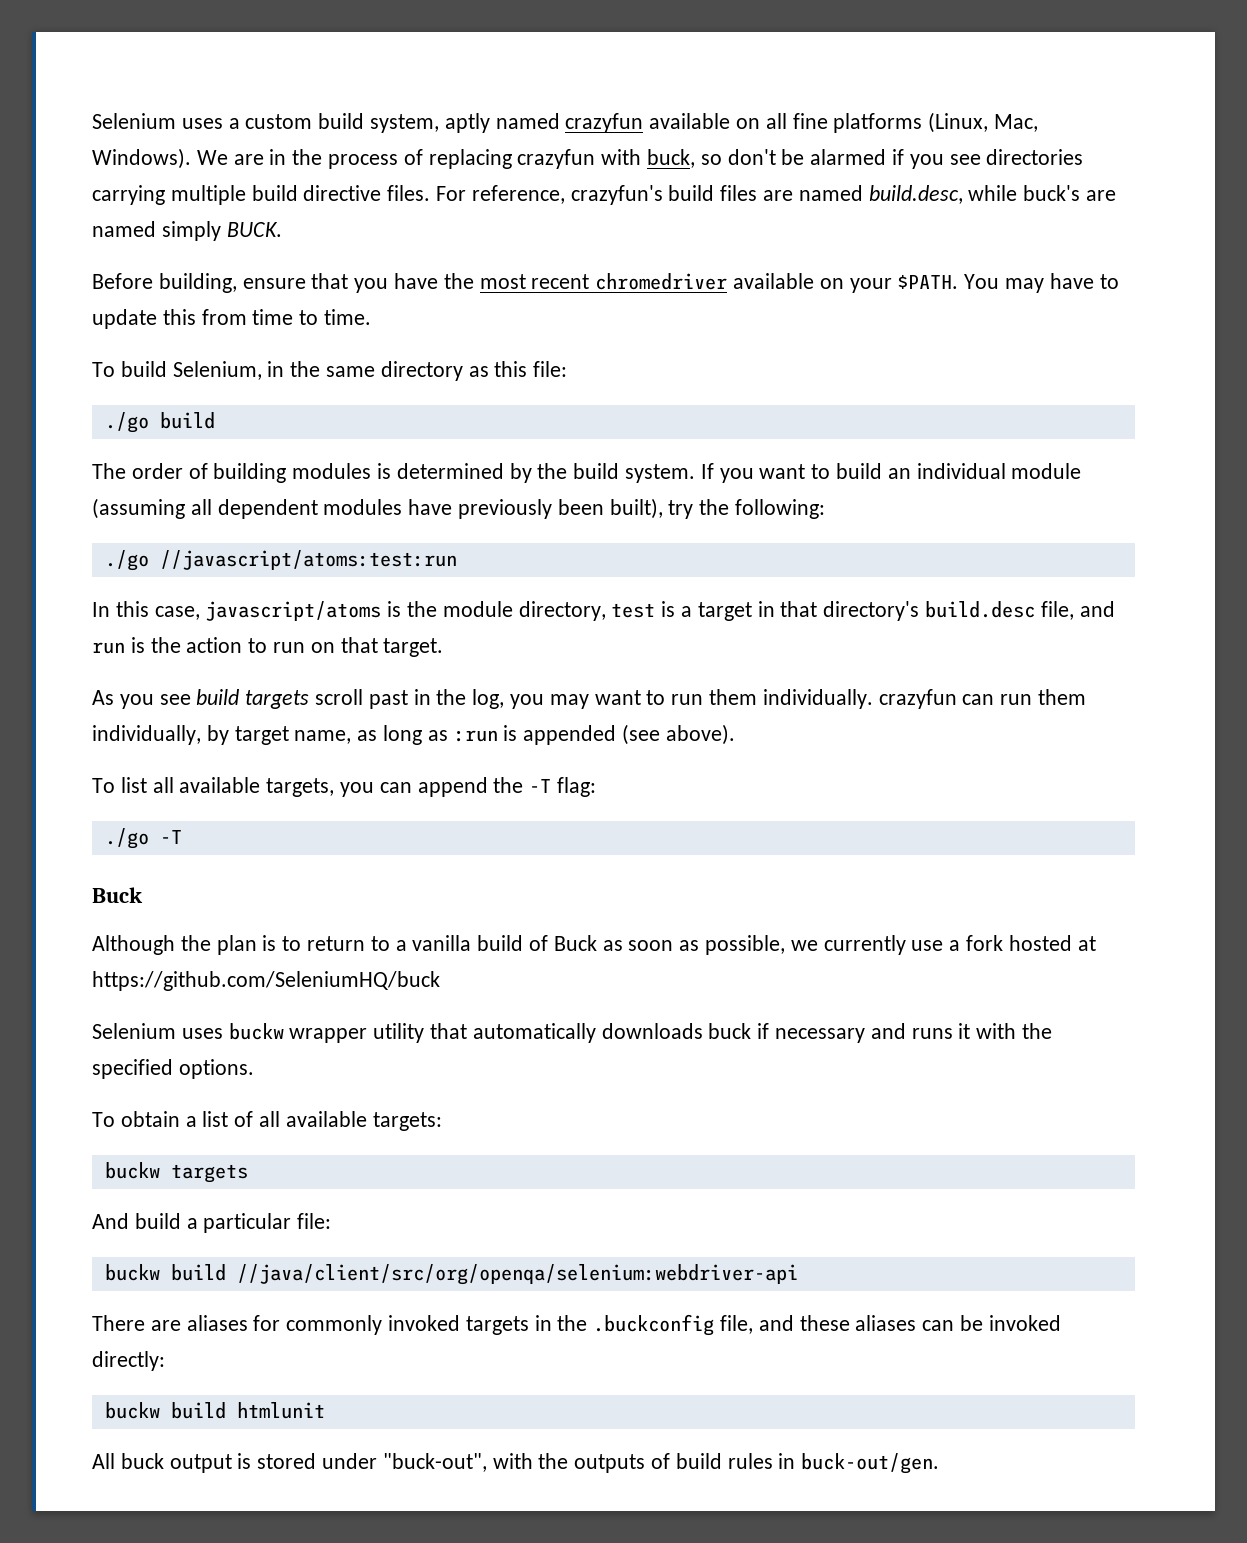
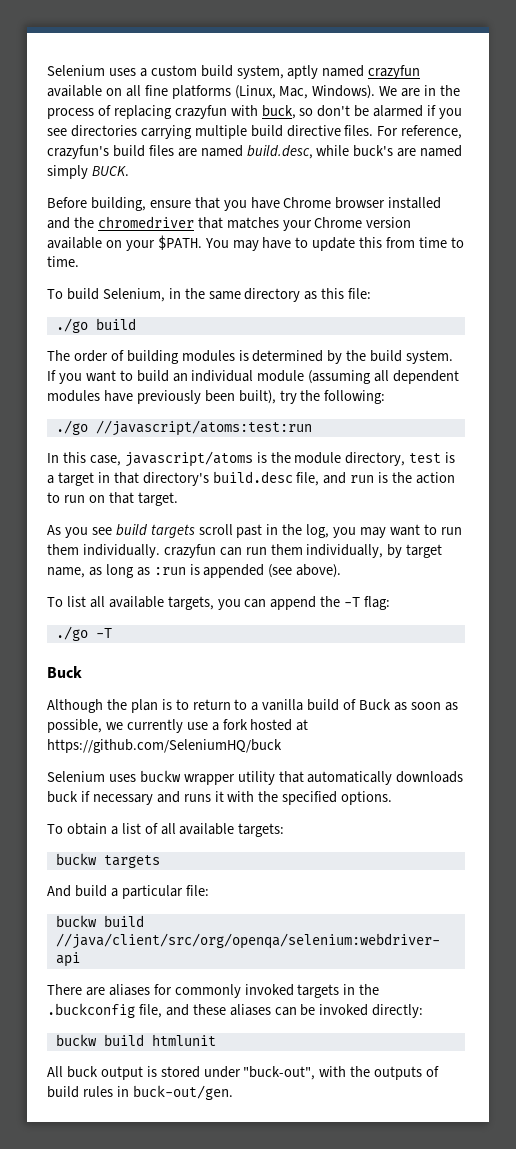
[443,273,728,290] the most recent chromedriver -> [283,197,442,209] [47,216,412,231] Chrome browser installed and the chromedriver that matches your Chrome version

